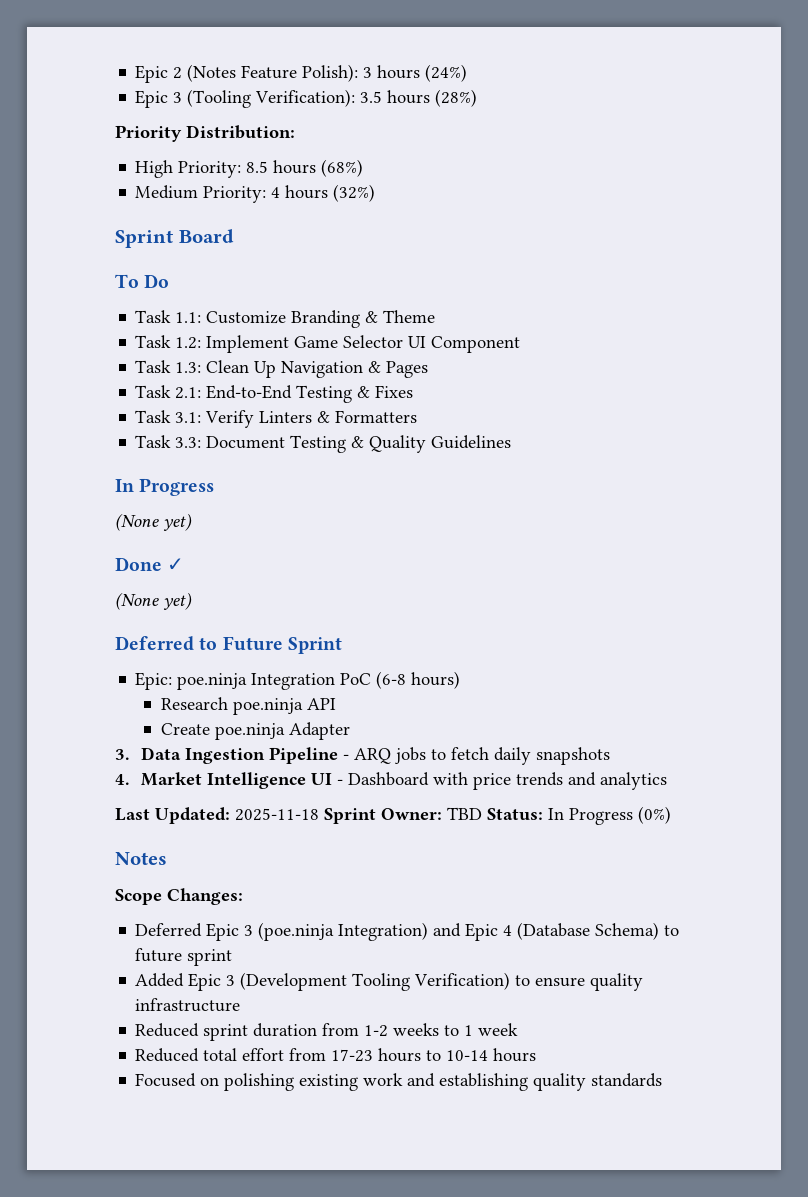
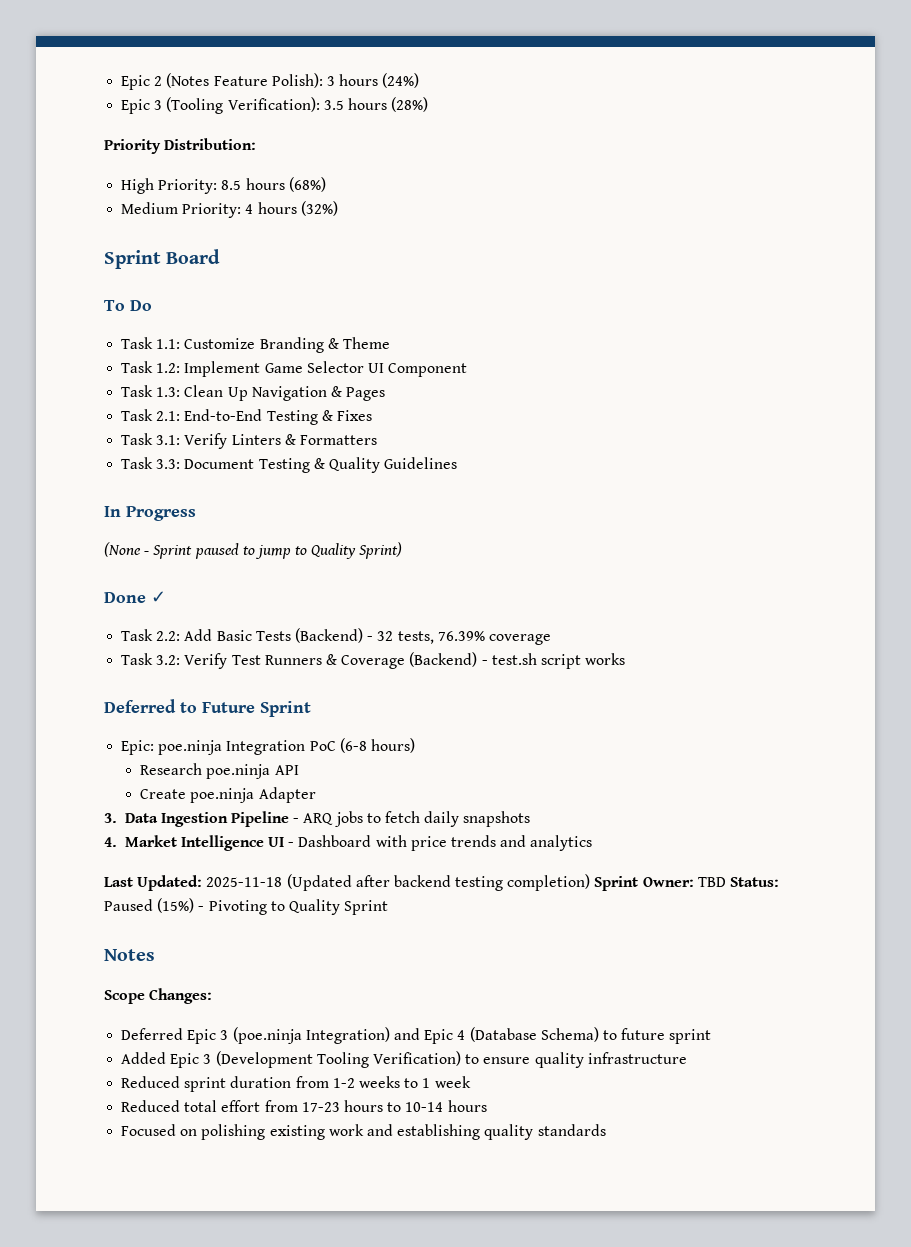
[163,513,192,531] [115,557,185,571] [115,592,192,610] yet) // Done ✓ // (None yet) -> [144,542,403,559] [104,591,166,603] [121,628,551,645] [121,652,626,669] - Sprint paused to jump to Quality Sprint) // Done ✓ // Task 2.2: Add Basic Tests (Backend) - 32 tests, 76.39% coverage // Task 3.2: Verify Test Runners & Coverage (Backend) - test.sh script works
[324,806,671,825] Sprint Owner: TBD Status: In Progress (0%) -> [286,874,780,891] [104,898,389,915] (Updated after backend testing completion) Sprint Owner: TBD Status: Paused (15%) - Pivoting to Quality Sprint

